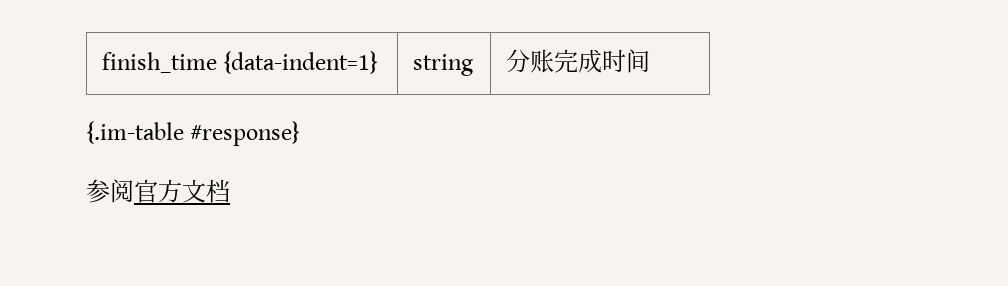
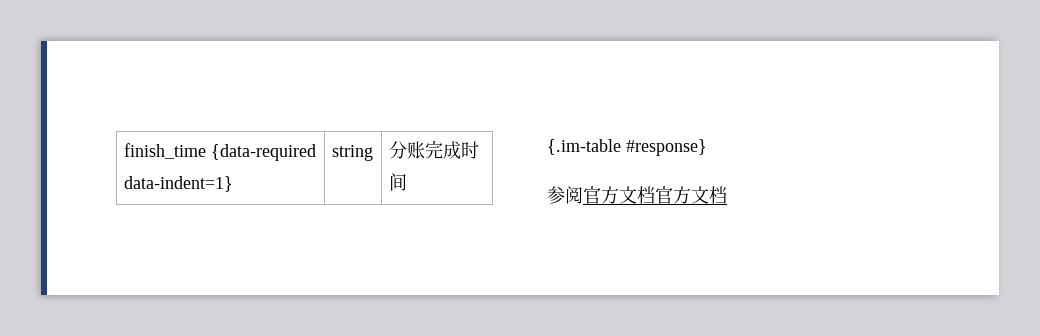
[223,51,379,74] {data-indent=1} -> [210,144,316,161] [123,176,233,192] {data-required data-indent=1}
(230, 191) none -> [655,186,727,204] 官方文档

